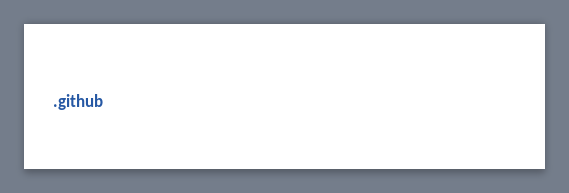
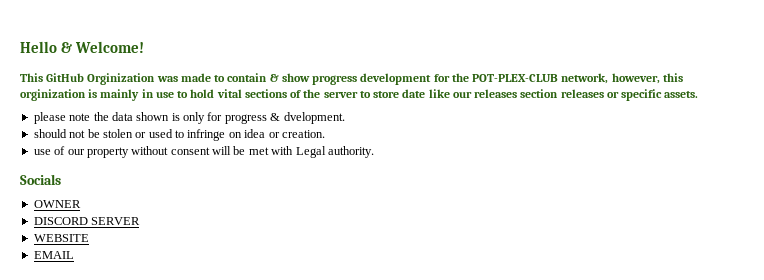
[53,94,103,110] .github -> [20,41,145,53] [20,73,683,85] [20,89,699,101] [33,112,345,124] [33,129,325,141] [33,146,374,158] [20,174,61,185] [33,200,81,208] [33,217,141,225] [33,234,89,242] [33,251,74,259] Hello & Welcome! // This GitHub Orginization was made to contain & show progress development for the POT-PLEX-CLUB network, however, this orginization is mainly in use to hold vital sections of the server to store date like our releases section releases or specific assets. // please note the data shown is only for progress & dvelopment. // should not be stolen or used to infringe on idea or creation. // use of our property without consent will be met with Legal authority. // Socials // OWNER // DISCORD SERVER // WEBSITE // EMAIL

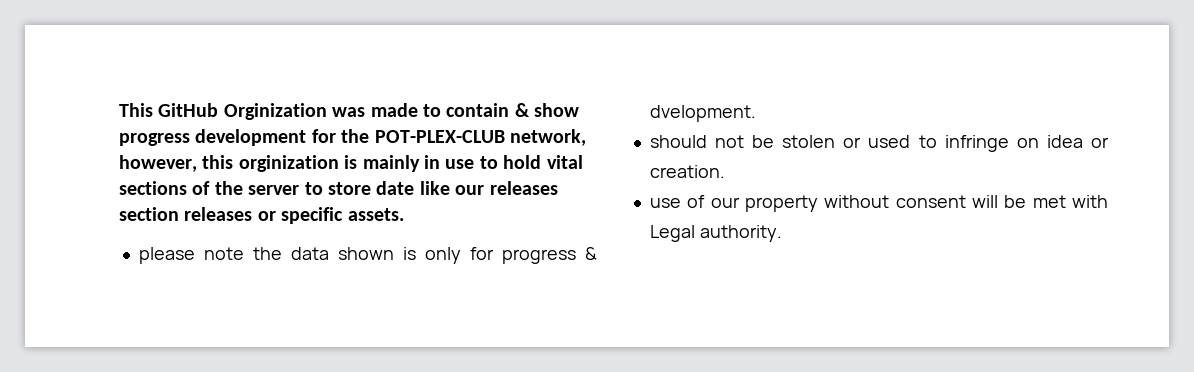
[20,41,145,53] Hello & Welcome! // -> (119, 110) none
[20,174,61,185] [33,200,81,208] [33,217,141,225] [33,234,89,242] [33,251,74,259] // Socials // OWNER // DISCORD SERVER // WEBSITE // EMAIL -> (782, 233) none

